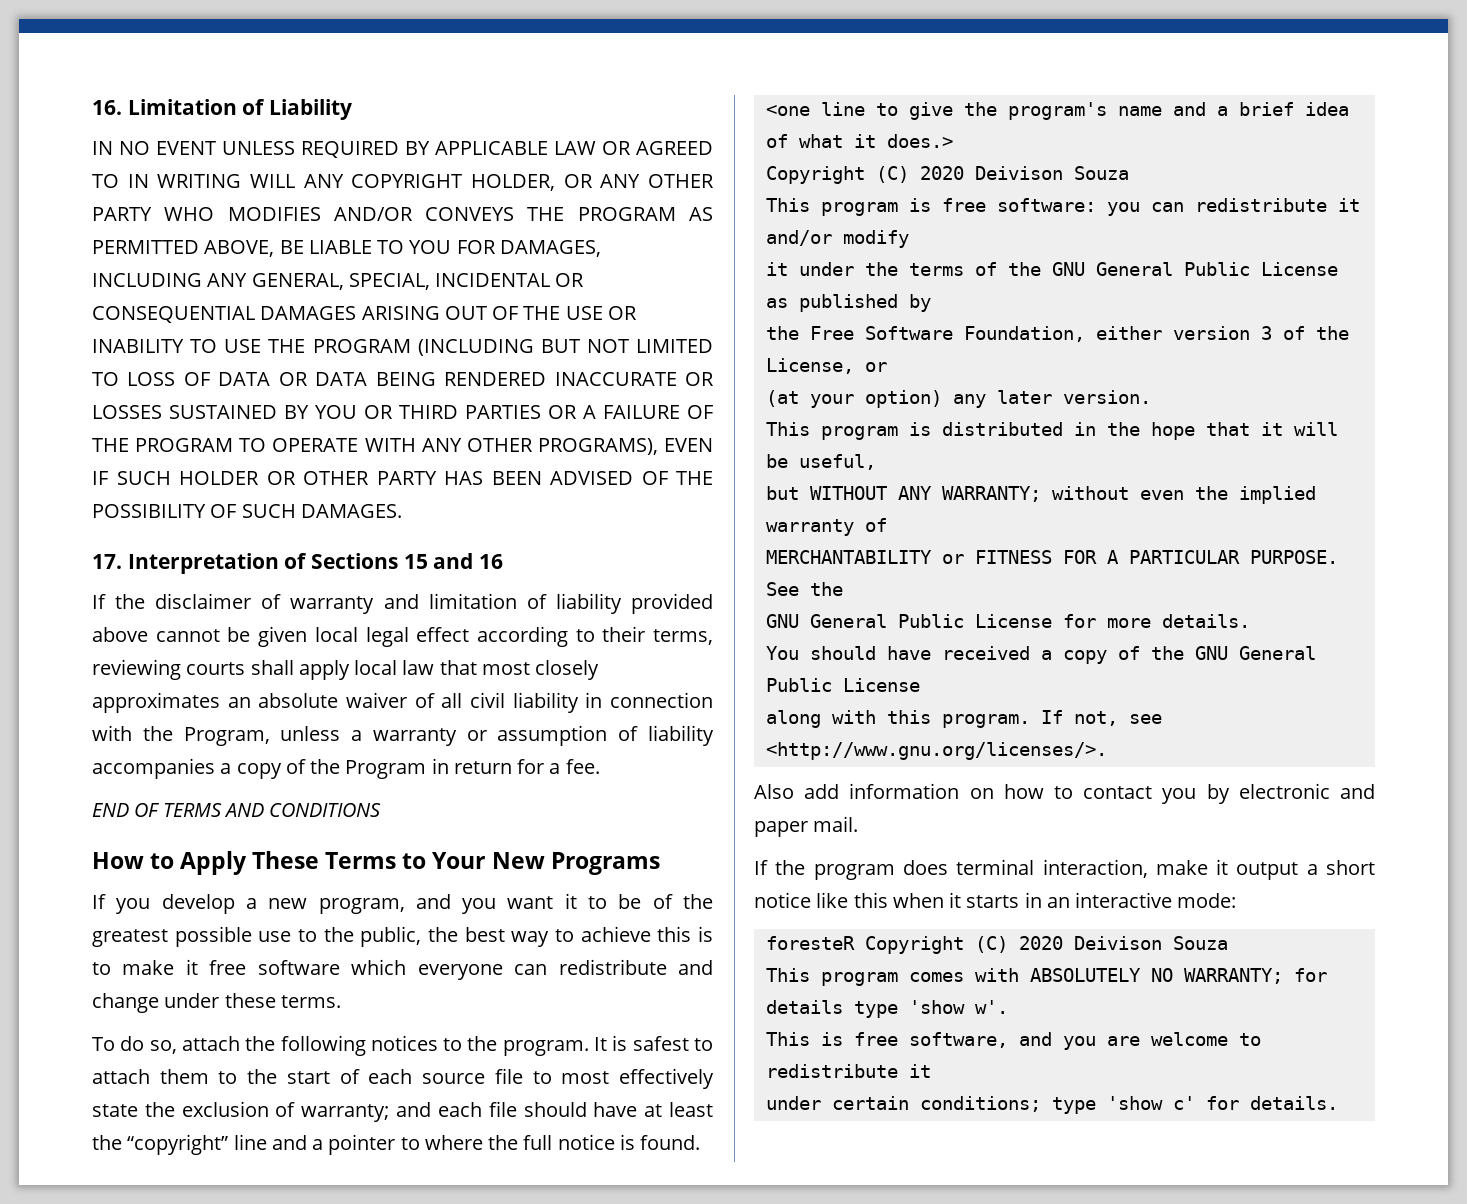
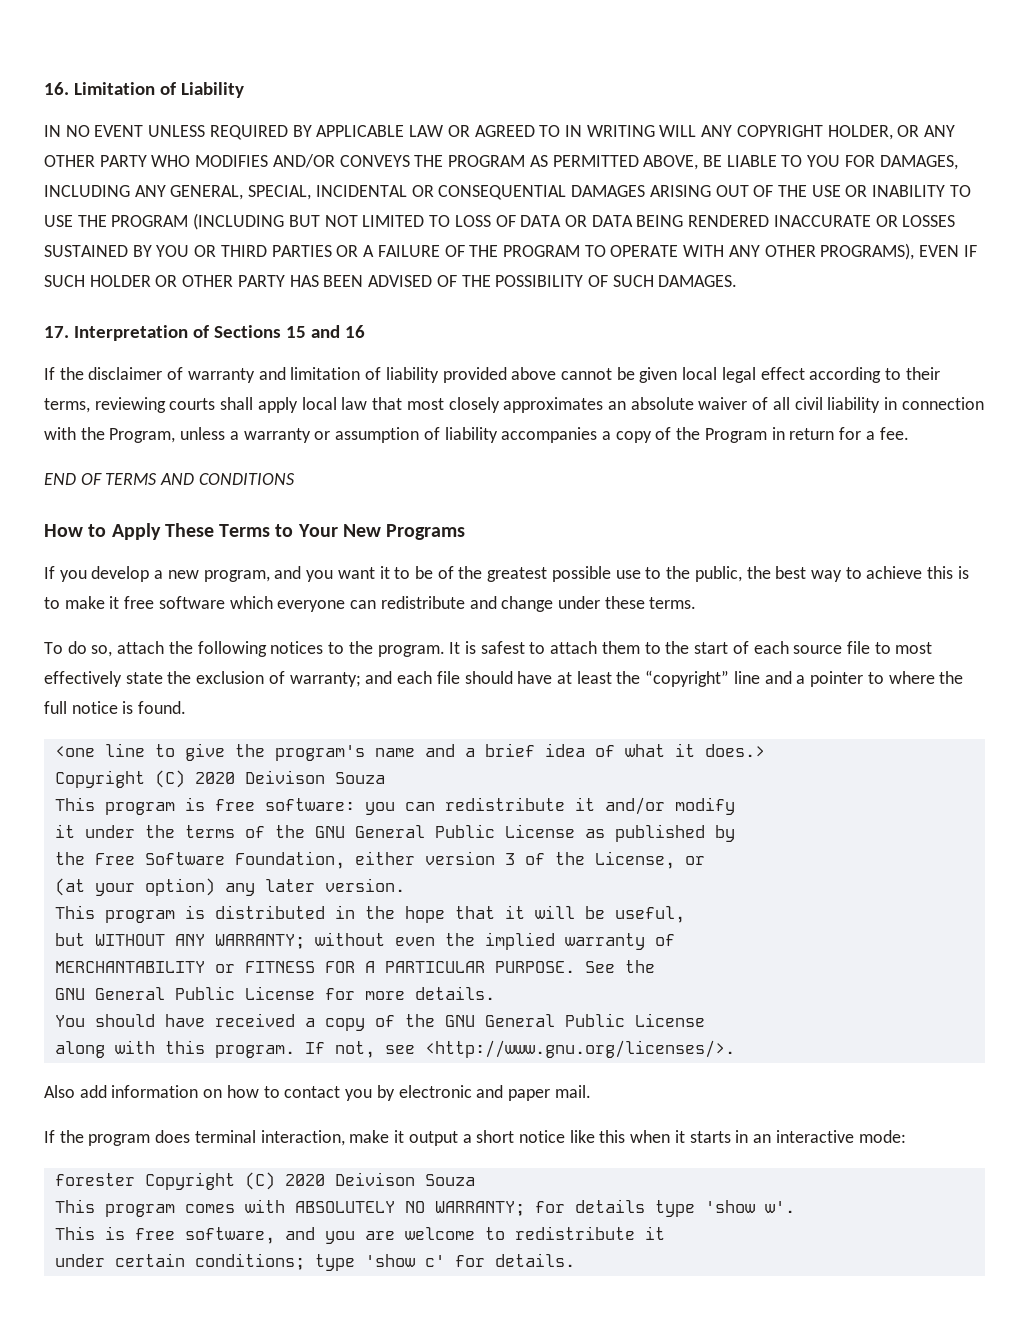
[765,936,855,950] foresteR -> [54,1173,135,1186] forester

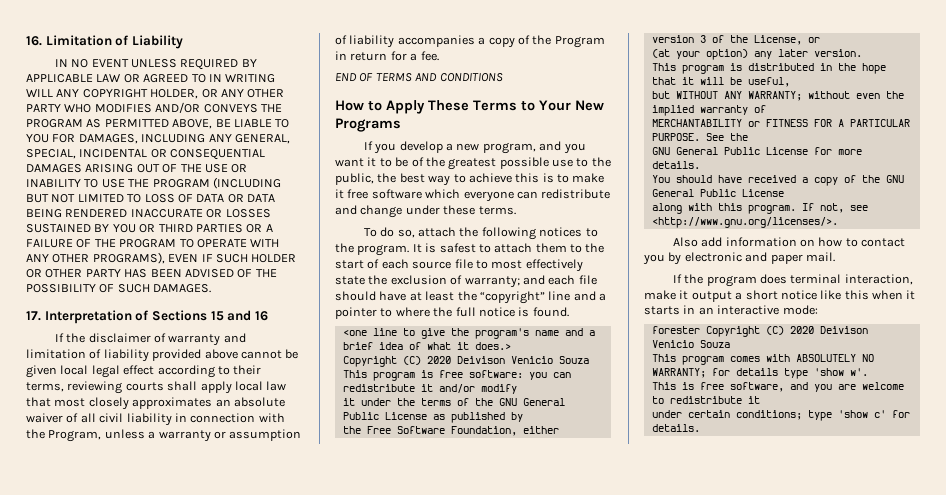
(325, 777) none -> [510,356,553,364] Venicio
(415, 1179) none -> [651,340,694,348] Venicio

